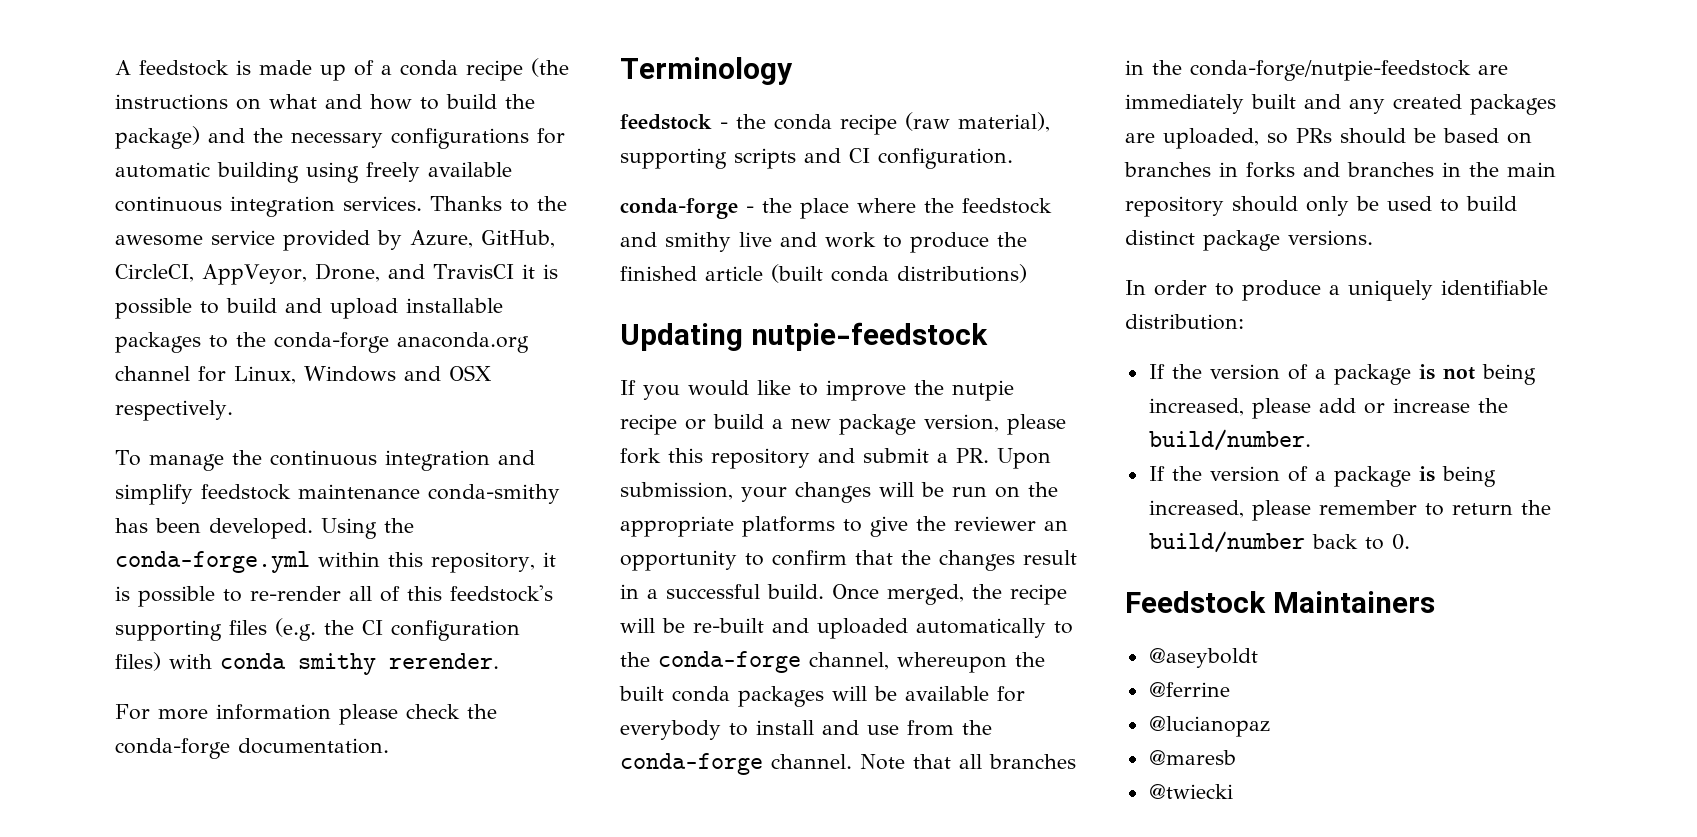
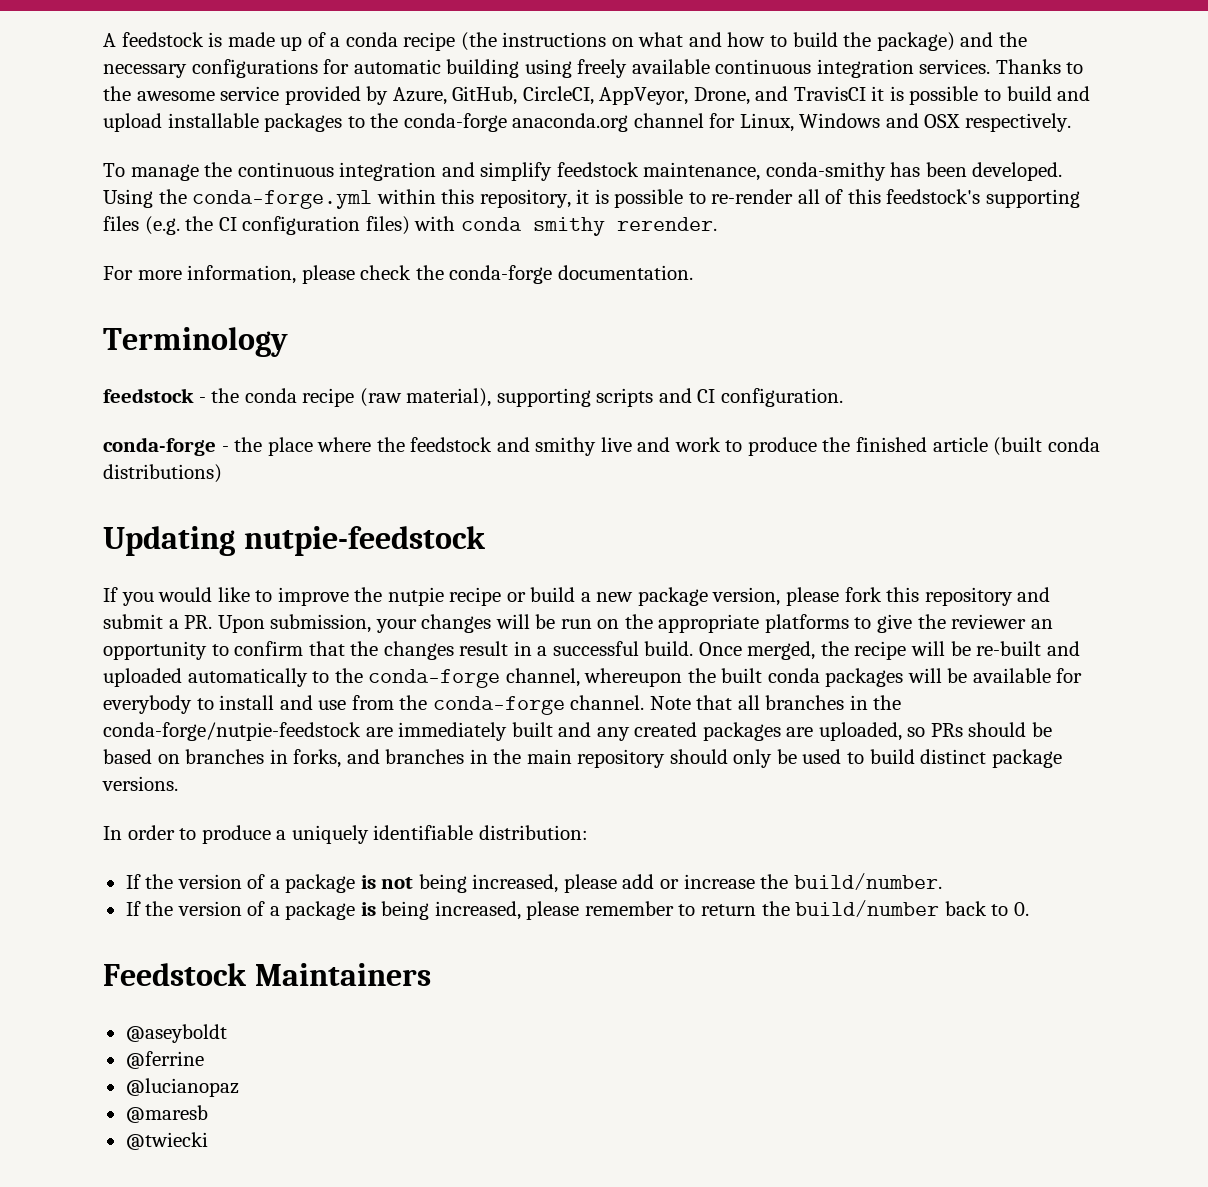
[298,484,420,499] maintenance -> [643,162,761,181] maintenance,
[216,704,331,720] information -> [187,265,297,284] information,
[1246,162,1295,178] forks -> [293,749,342,768] forks,

